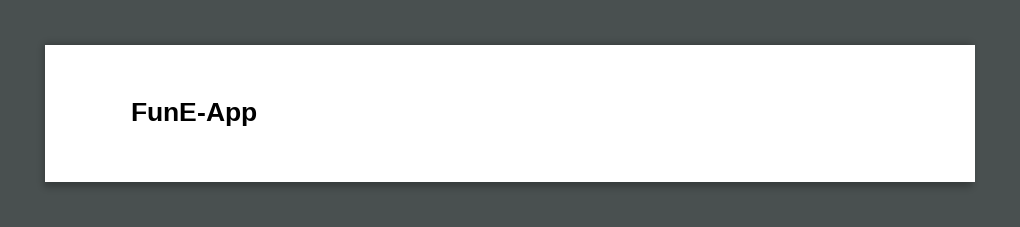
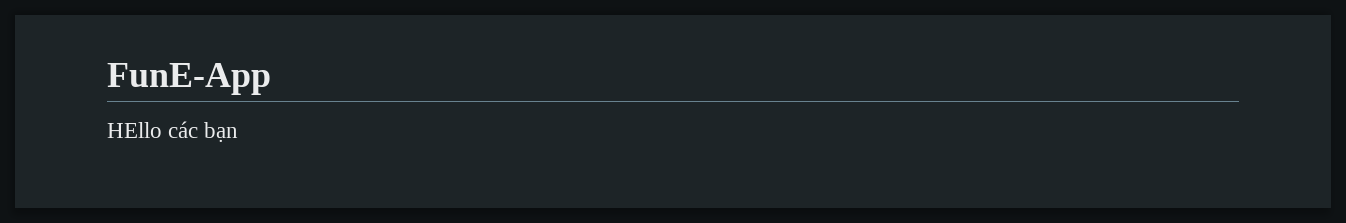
(257, 114) none -> [107,121,239,142] // HEllo các bạn

